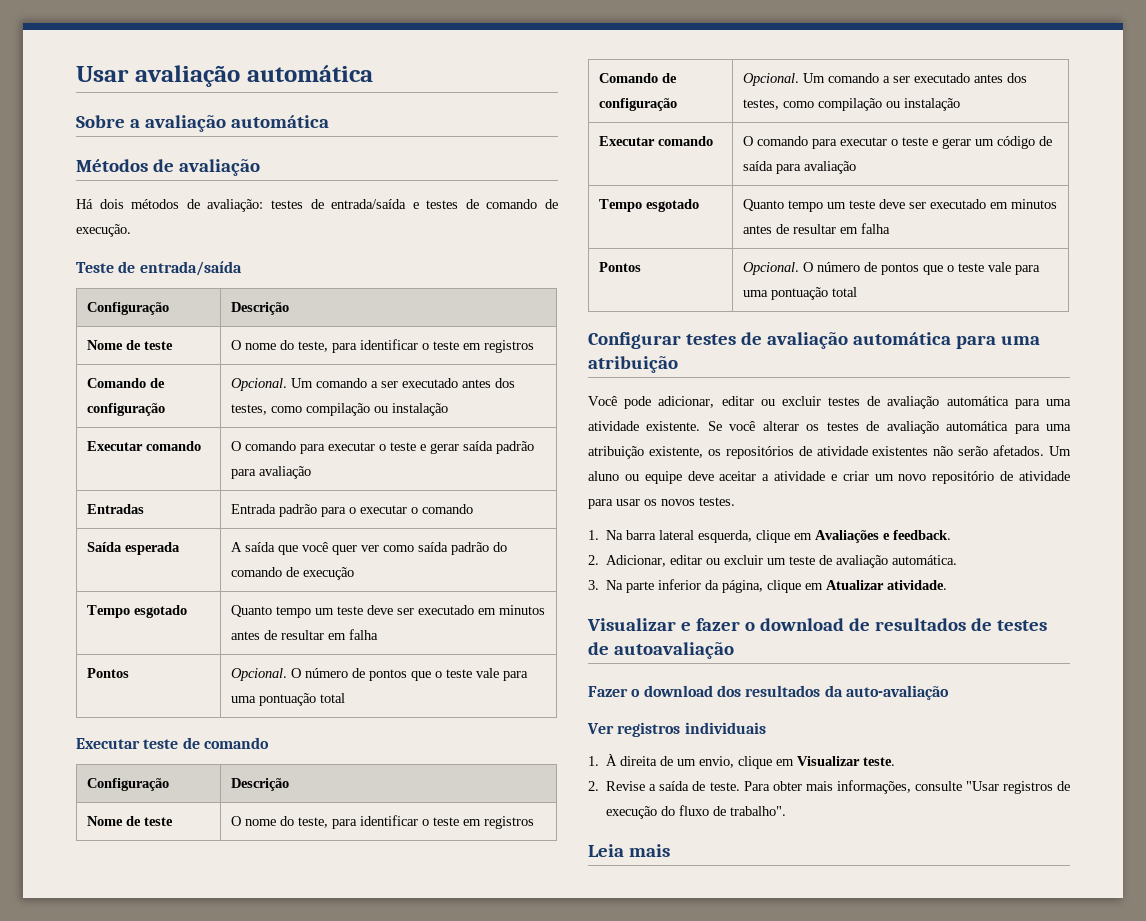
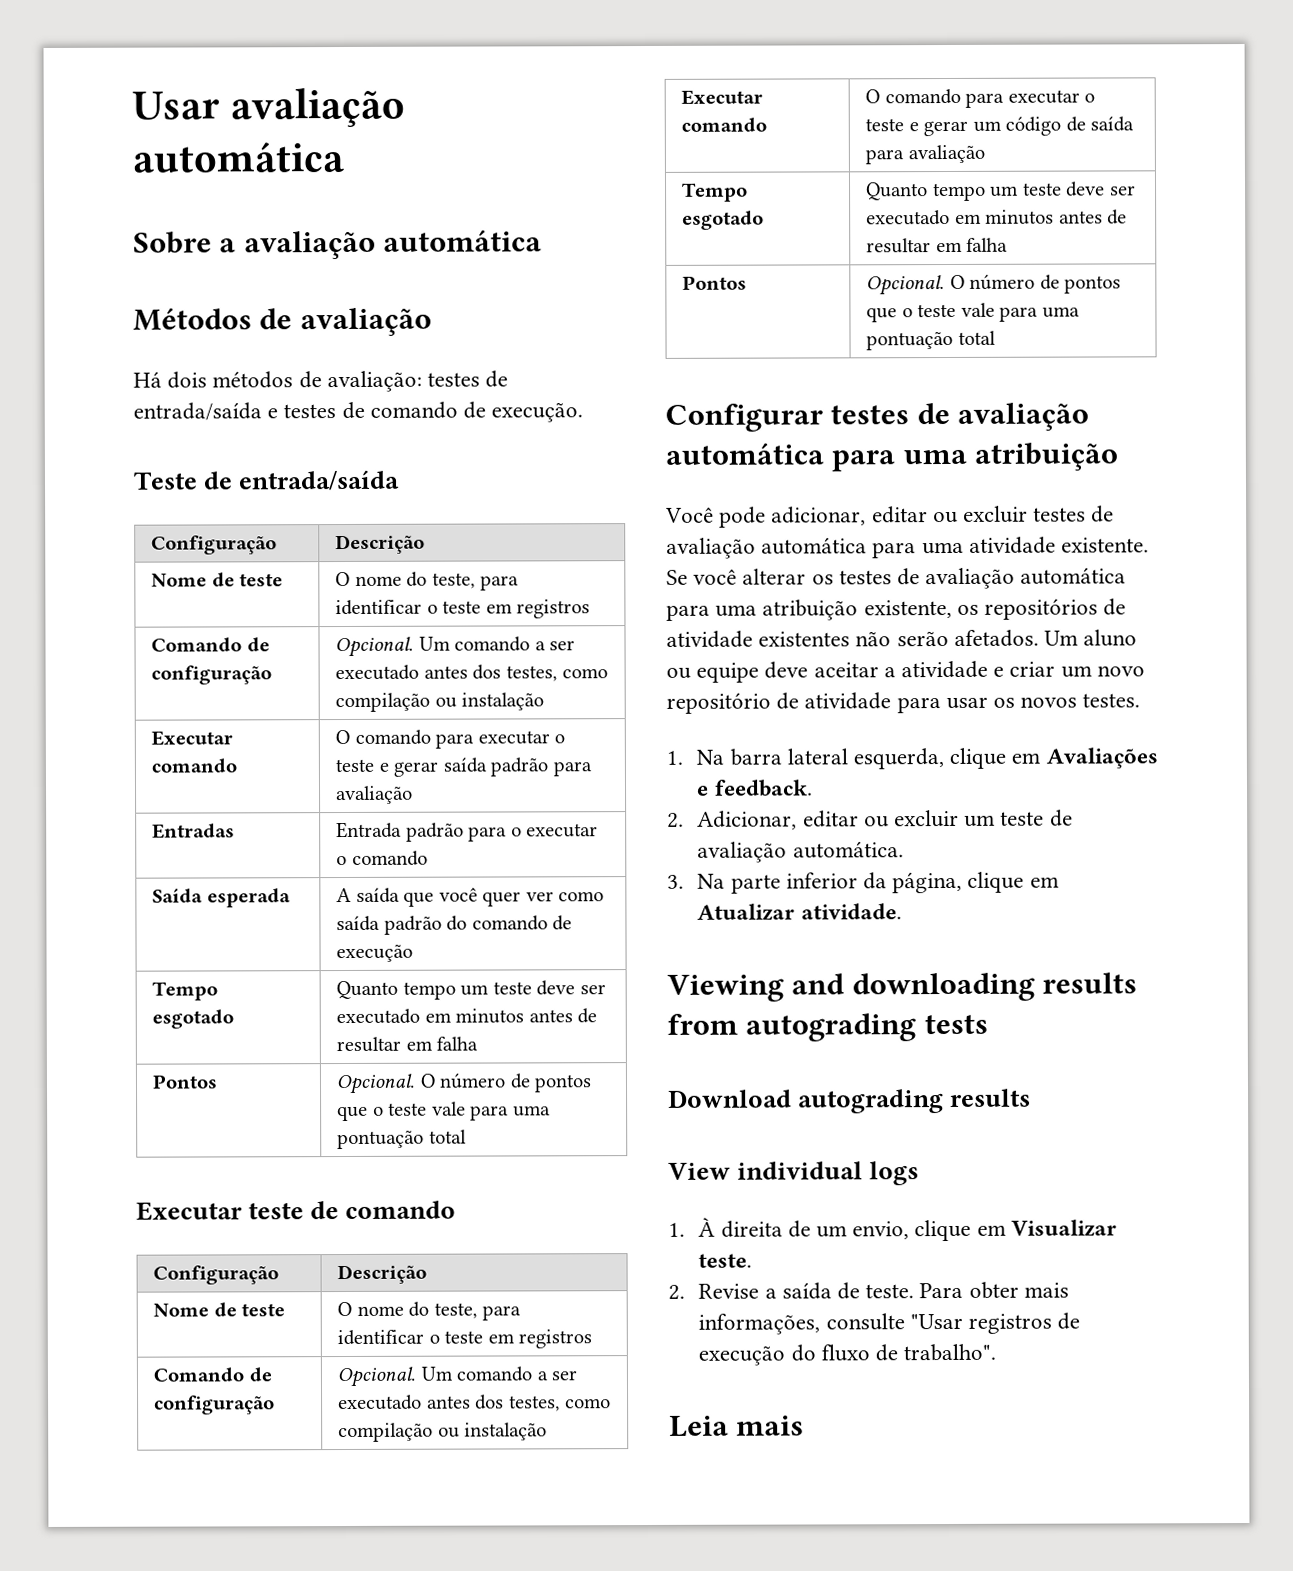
[587,618,1047,631] [588,642,734,659] [588,685,949,700] [587,722,766,737] Visualizar e fazer o download de resultados de testes de autoavaliação // Fazer o download dos resultados da auto-avaliação // Ver registros individuais -> [667,972,1138,1002] [667,1013,988,1042] [668,1088,1032,1114] [668,1161,920,1186] Viewing and downloading results from autograding tests // Download autograding results // View individual logs

